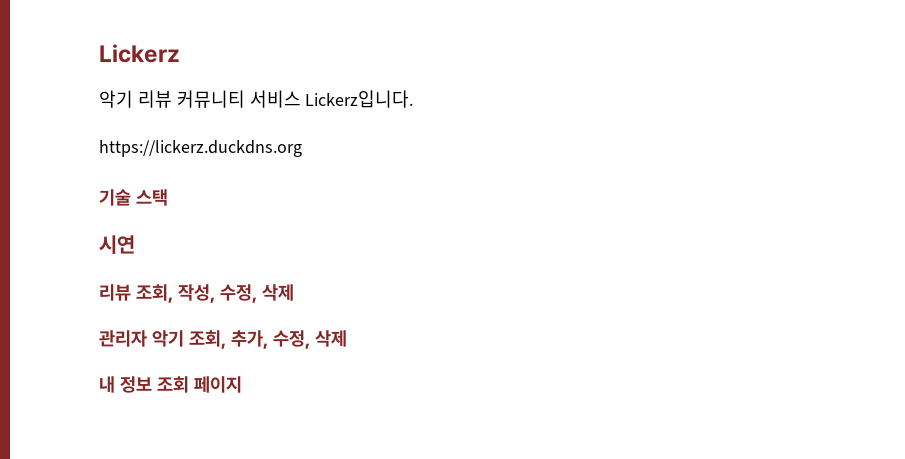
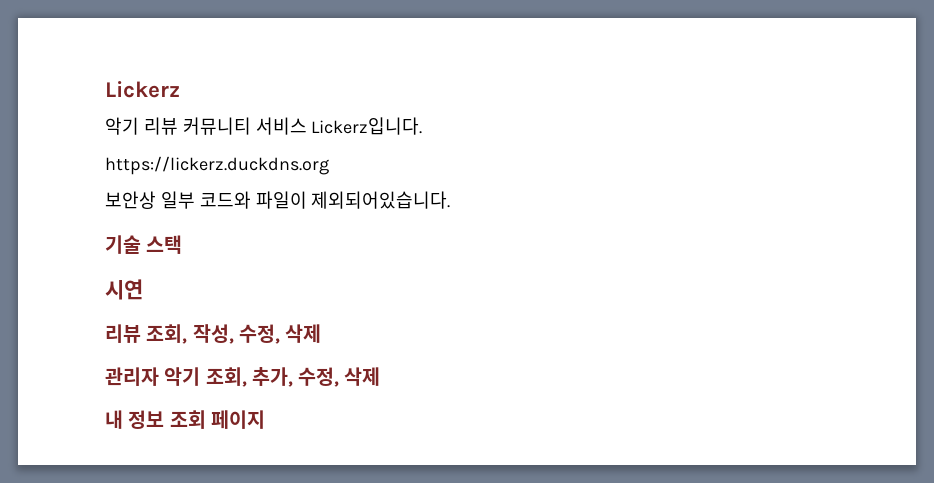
(302, 148) none -> [105,191,451,209] // 보안상 일부 코드와 파일이 제외되어있습니다.

